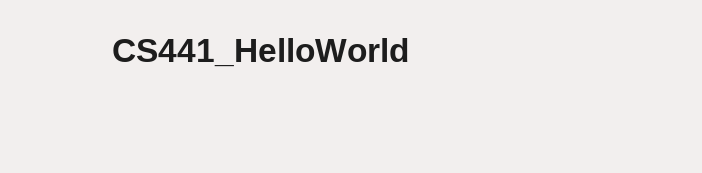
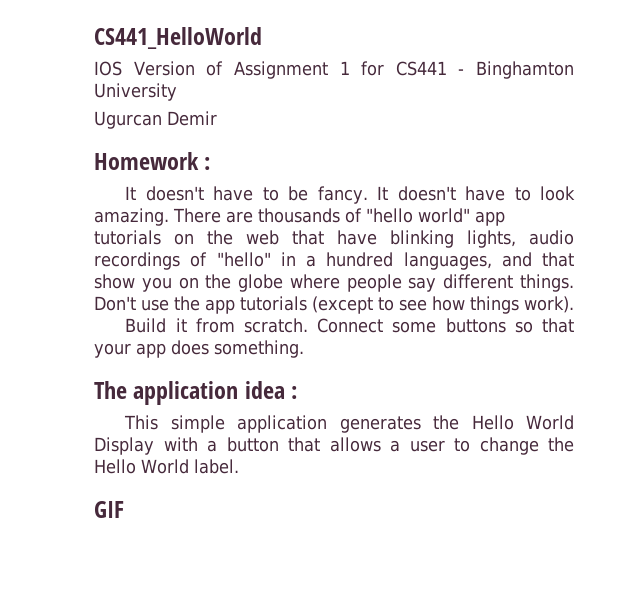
(409, 52) none -> [94,61,574,79] [94,83,177,101] [94,111,217,129] [94,152,211,170] [125,186,575,204] [94,208,505,226] [94,230,574,248] [94,252,574,270] [94,274,574,292] [94,296,574,314] [125,318,574,333] [94,340,304,358] [94,381,298,405] [124,415,575,433] [94,437,574,455] [94,459,239,474] [94,501,124,518] // IOS Version of Assignment 1 for CS441 - Binghamton University // Ugurcan Demir // Homework : // It doesn't have to be fancy. It doesn't have to look amazing. There are thousands of "hello world" app tutorials on the web that have blinking lights, audio recordings of "hello" in a hundred languages, and that show you on the globe where people say different things. Don't use the app tutorials (except to see how things work). // Build it from scratch. Connect some buttons so that your app does something. // The application idea : // This simple application generates the Hello World Display with a button that allows a user to change the Hello World label. // GIF

